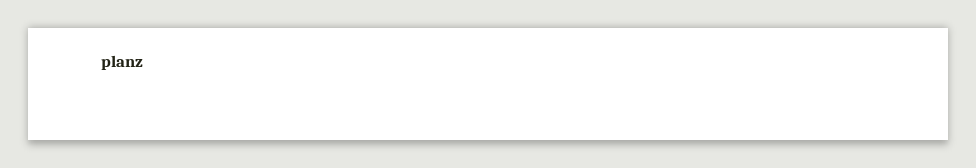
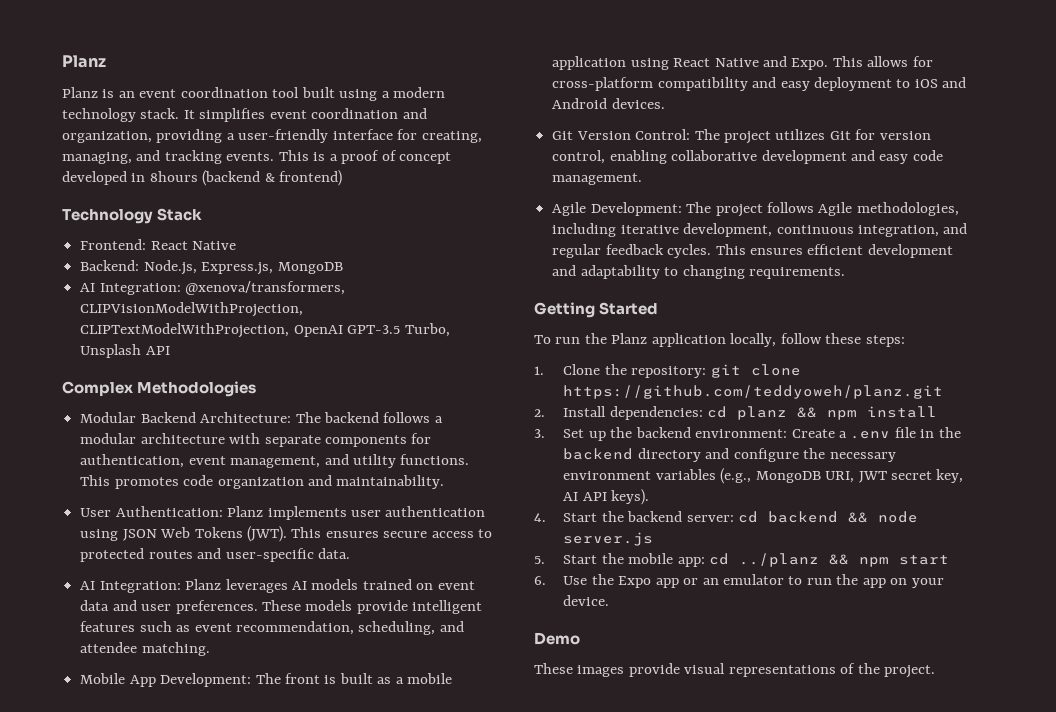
[101,55,143,70] planz -> [62,55,106,68] [62,87,446,101] [62,108,427,122] [62,129,482,143] [62,150,452,164] [62,170,343,186] [62,208,203,224] [80,239,237,250] [80,260,343,275] [80,281,346,295] [80,302,304,317] [80,323,450,338] [80,344,170,358] [62,381,257,397] [80,412,443,423] [80,433,432,447] [80,454,470,468] [80,475,445,489] [80,506,486,520] [80,526,493,542] [80,548,350,562] [80,579,475,593] [80,600,483,614] [80,621,464,635] [80,642,210,656] [80,673,453,687] [552,56,933,70] [552,77,967,91] [552,98,665,109] [552,129,931,144] [552,150,943,164] [552,173,643,185] [552,202,959,217] [552,223,968,237] [552,244,953,258] [552,265,845,279] [534,302,659,318] [534,333,905,347] [534,364,801,378] [563,385,944,399] [534,406,938,420] [534,427,961,441] [563,448,896,462] [563,468,964,484] [563,489,650,505] [534,511,919,523] [563,532,654,546] [534,553,950,567] [534,574,944,588] [563,595,610,606] [534,632,580,645] [534,663,936,678] Planz // Planz is an event coordination tool built using a modern technology stack. It simplifies event coordination and organization, providing a user-friendly interface for creating, managing, and tracking events. This is a proof of concept developed in 8hours (backend & frontend) // Technology Stack // Frontend: React Native // Backend: Node.js, Express.js, MongoDB // AI Integration: @xenova/transformers, CLIPVisionModelWithProjection, CLIPTextModelWithProjection, OpenAI GPT-3.5 Turbo, Unsplash API // Complex Methodologies // Modular Backend Architecture: The backend follows a modular architecture with separate components for authentication, event management, and utility functions. This promotes code organization and maintainability. // User Authentication: Planz implements user authentication using JSON Web Tokens (JWT). This ensures secure access to protected routes and user-specific data. // AI Integration: Planz leverages AI models trained on event data and user preferences. These models provide intelligent features such as event recommendation, scheduling, and attendee matching. // Mobile App Development: The front is built as a mobile application using React Native and Expo. This allows for cross-platform compatibility and easy deployment to iOS and Android devices. // Git Version Control: The project utilizes Git for version control, enabling collaborative development and easy code management. // Agile Development: The project follows Agile methodologies, including iterative development, continuous integration, and regular feedback cycles. This ensures efficient development and adaptability to changing requirements. // Getting Started // To run the Planz application locally, follow these steps: // 1. Clone the repository: git clone https://github.com/teddyoweh/planz.git // 2. Install dependencies: cd planz && npm install // 3. Set up the backend environment: Create a .env file in the backend directory and configure the necessary environment variables (e.g., MongoDB URI, JWT secret key, AI API keys). // 4. Start the backend server: cd backend && node server.js // 5. Start the mobile app: cd ../planz && npm start // 6. Use the Expo app or an emulator to run the app on your device. // Demo // These images provide visual representations of the project.

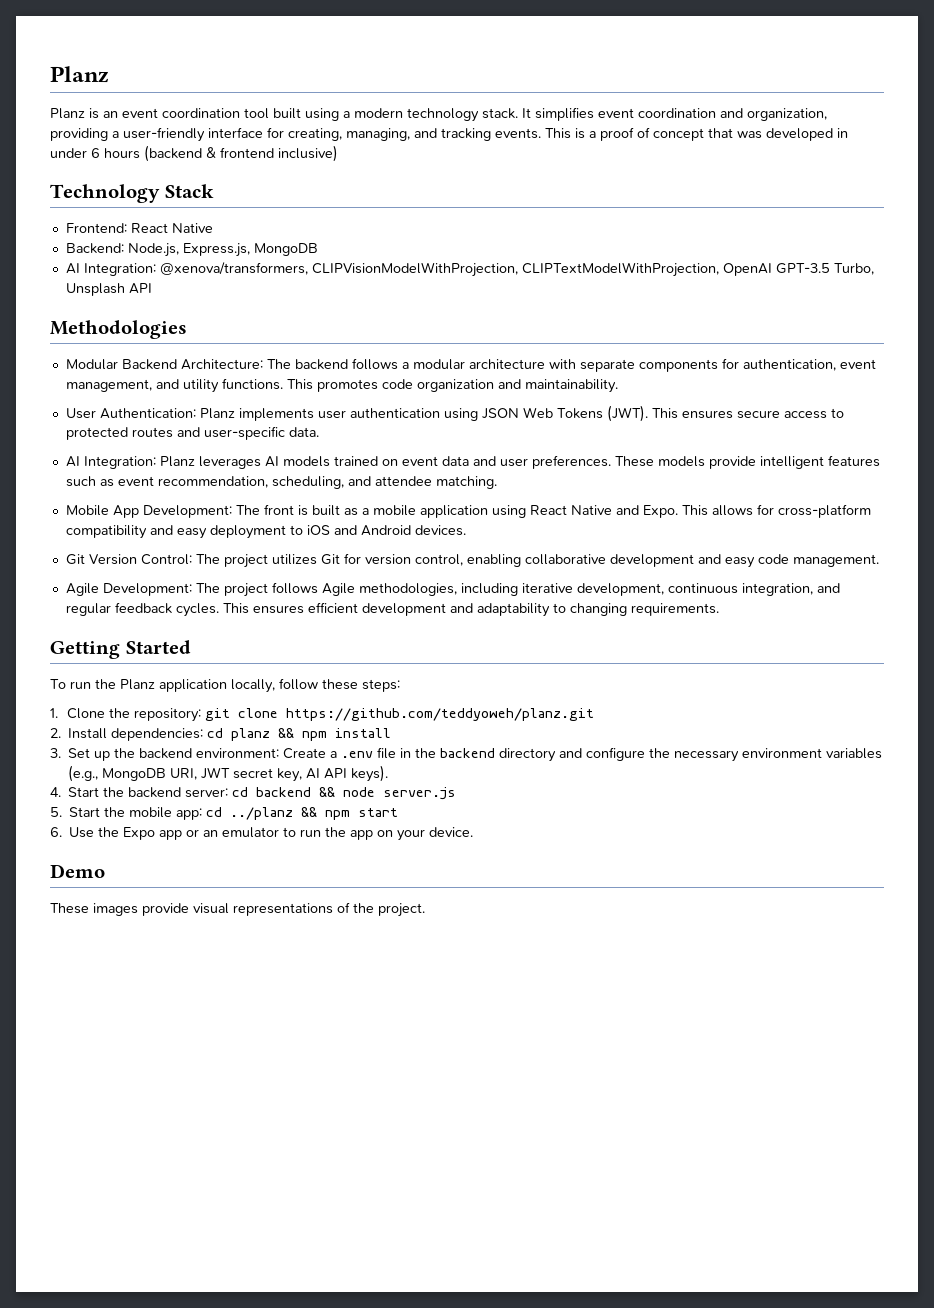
[62,170,343,186] developed in 8hours (backend & frontend) -> [708,128,848,141] [50,145,338,162] that was developed in under 6 hours (backend & frontend inclusive)
[62,381,133,396] Complex -> (152, 288) none

